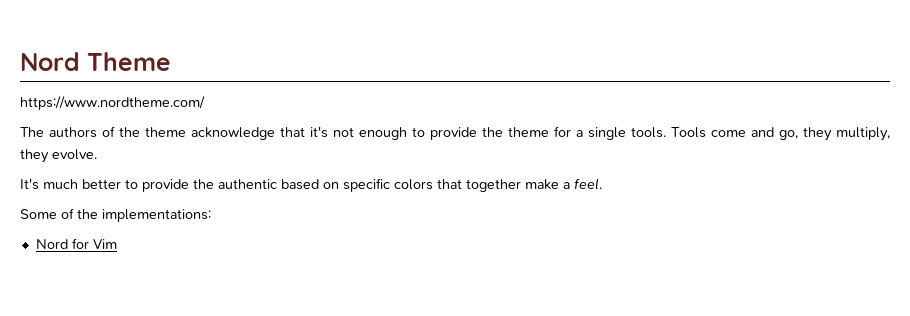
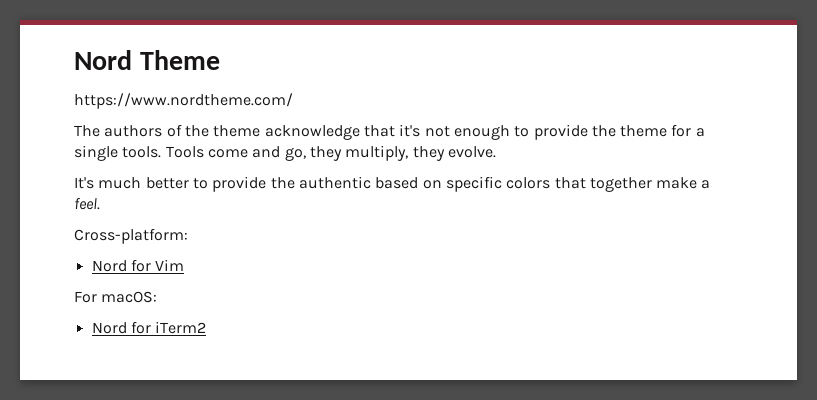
[20,208,211,222] Some of the implementations: -> [74,228,188,244] Cross-platform:
(117, 244) none -> [74,291,158,303] [91,321,207,334] // For macOS: // Nord for iTerm2

